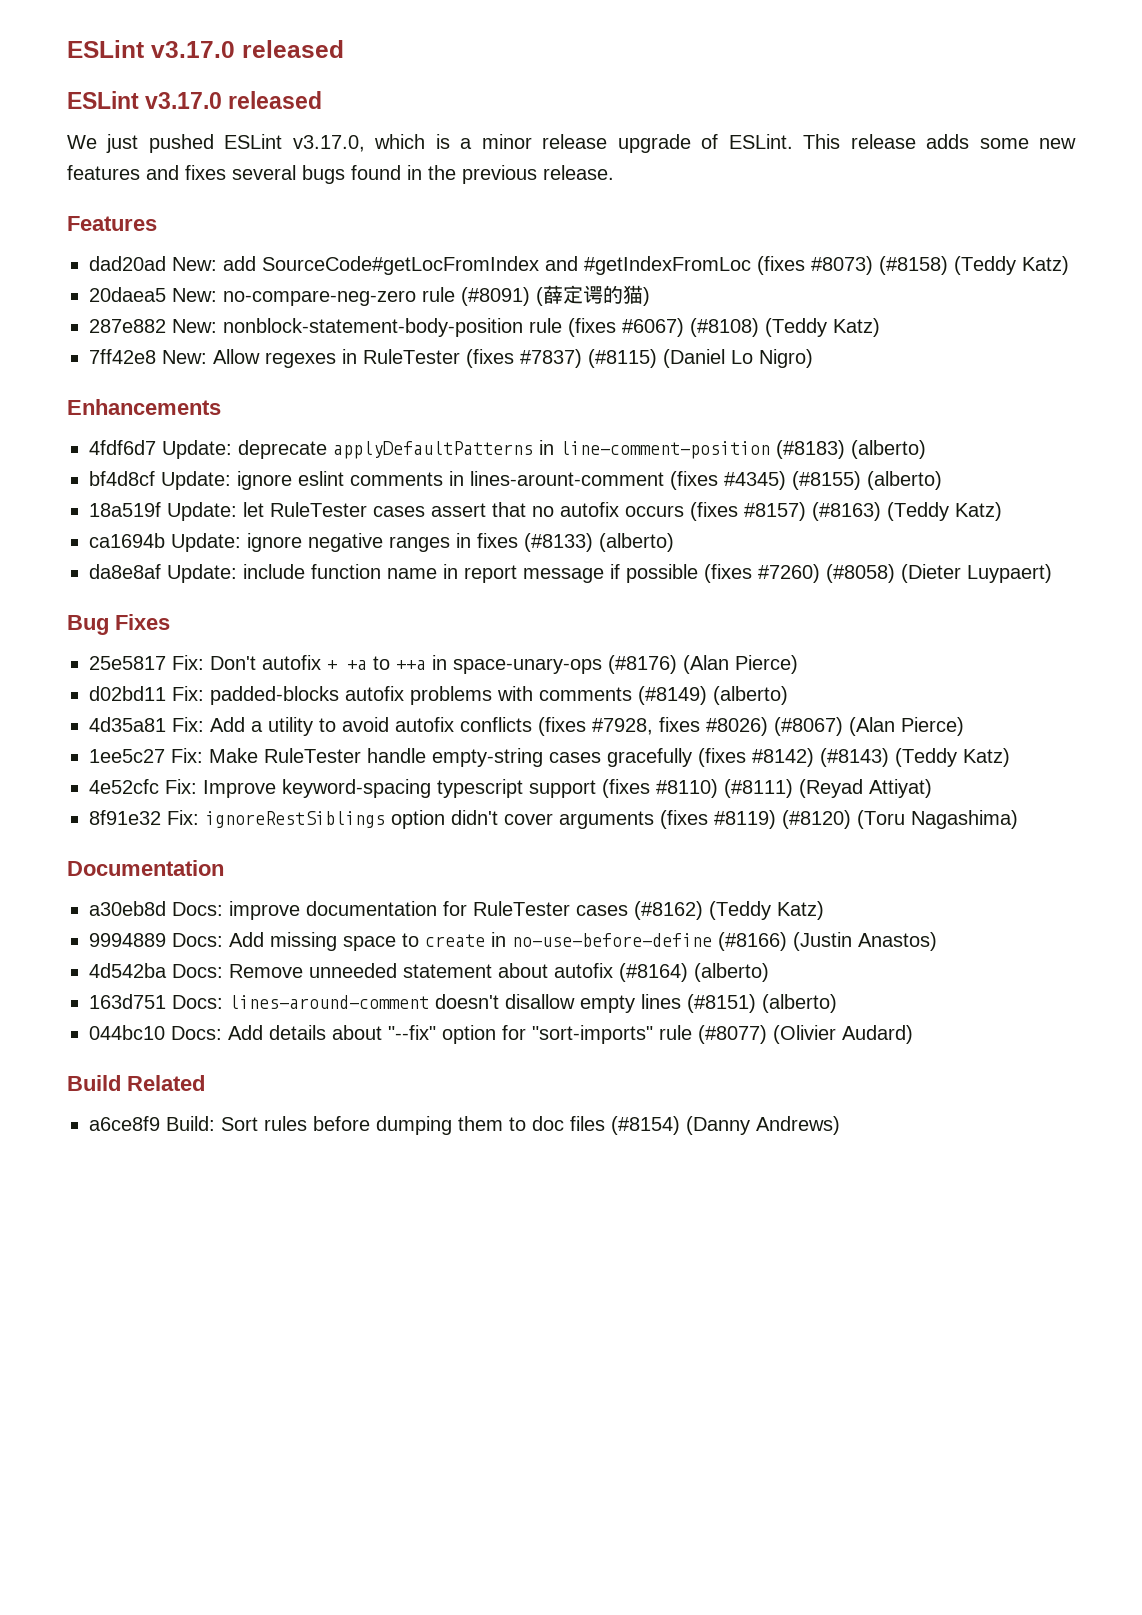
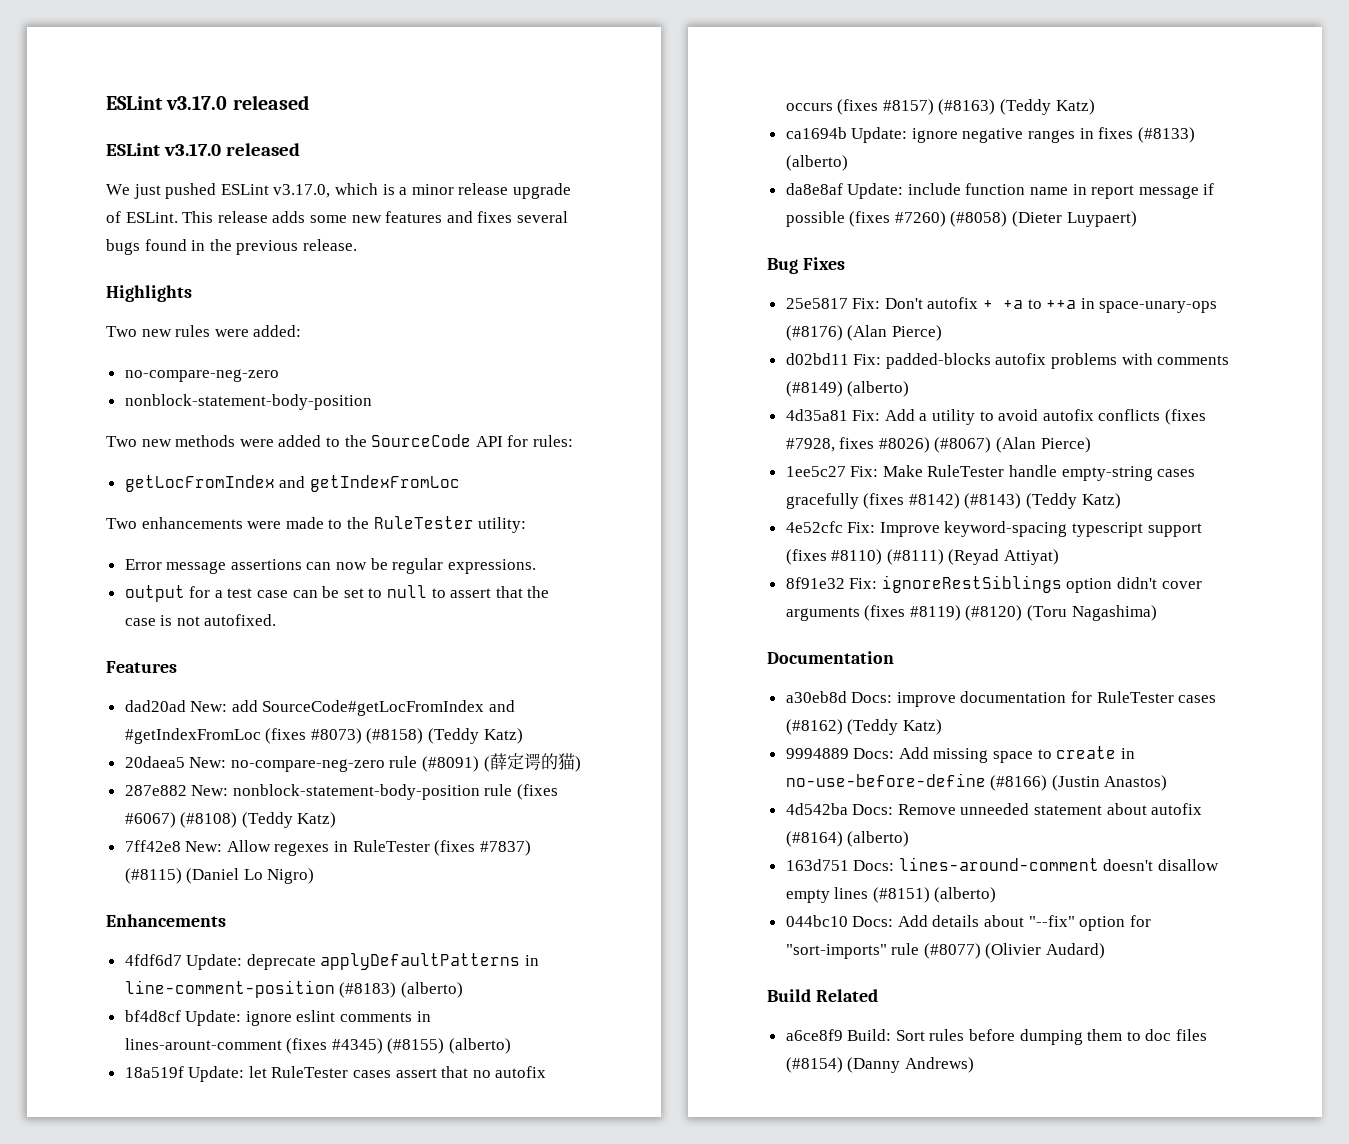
(614, 172) none -> [106,285,192,302] [106,325,302,337] [124,369,279,382] [124,394,372,410] [106,434,573,447] [124,475,460,492] [106,516,527,533] [124,558,536,574] [124,585,550,602] [124,614,277,626] // Highlights // Two new rules were added: // no-compare-neg-zero // nonblock-statement-body-position // Two new methods were added to the SourceCode API for rules: // getLocFromIndex and getIndexFromLoc // Two enhancements were made to the RuleTester utility: // Error message assertions can now be regular expressions. // output for a test case can be set to null to assert that the case is not autofixed.

